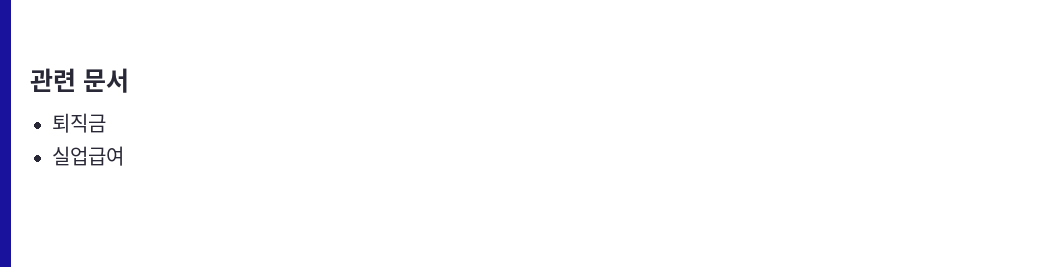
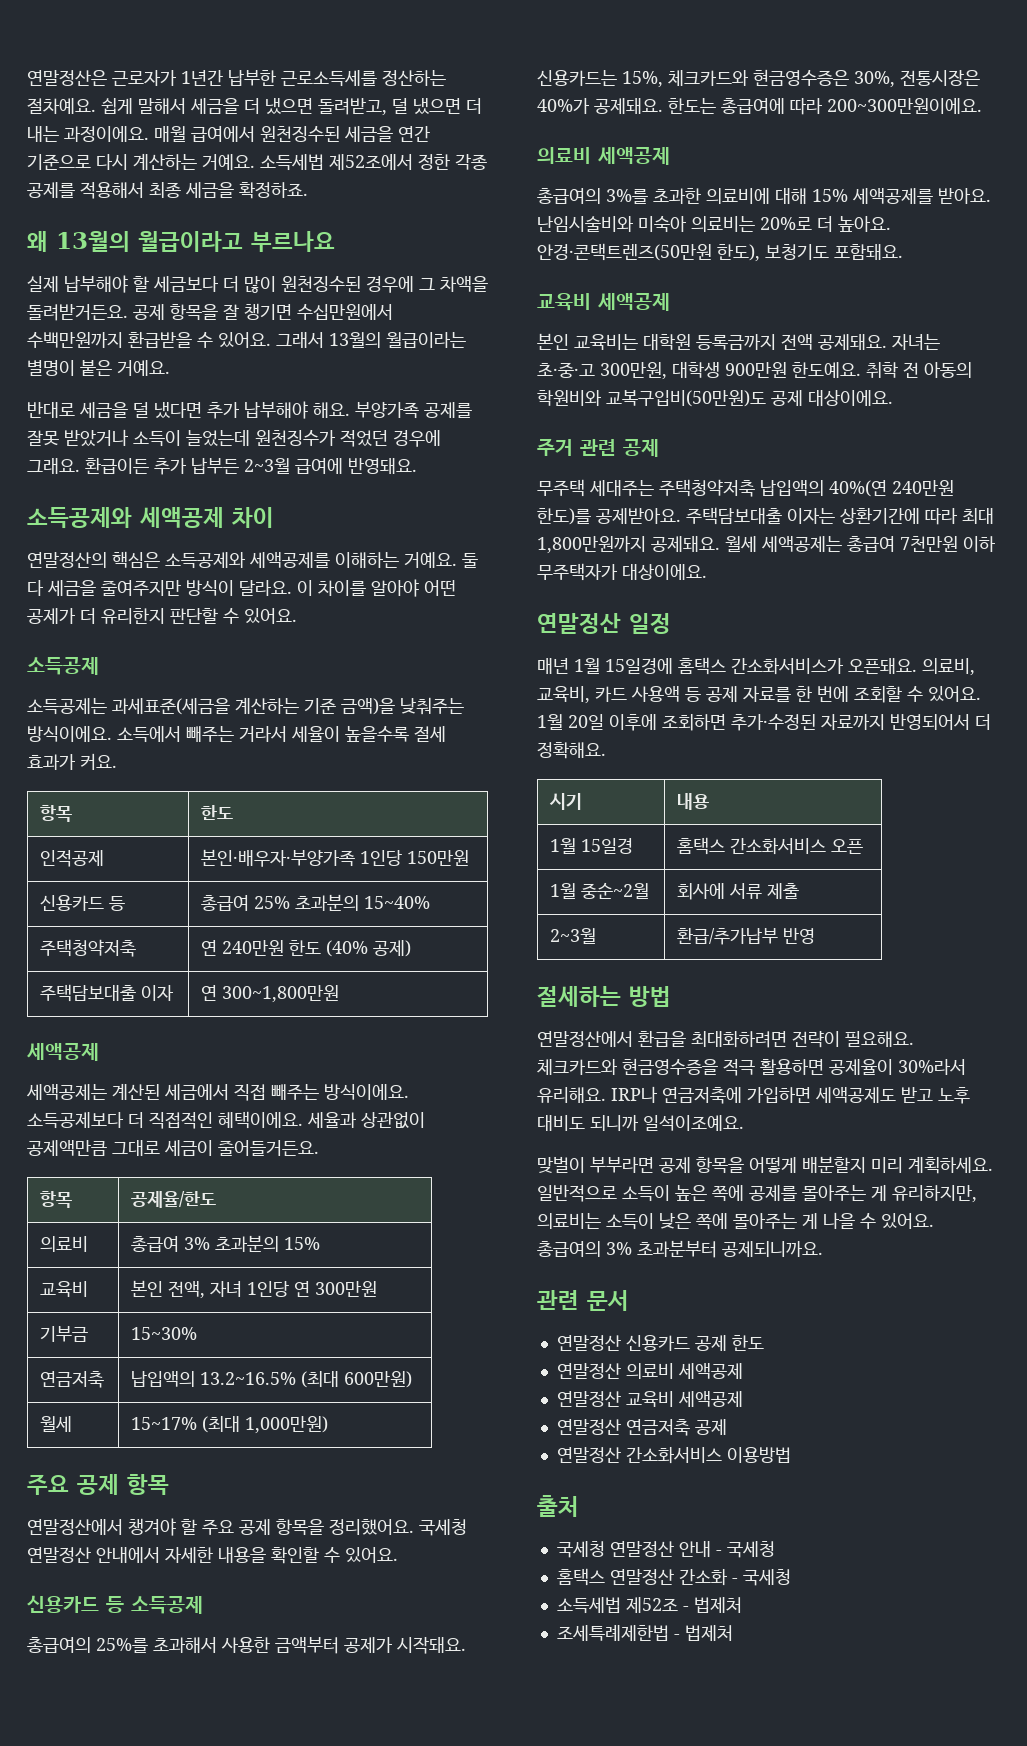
[30,68,129,93] [52,113,106,133] [52,146,124,166] 관련 문서 // 퇴직금 // 실업급여 -> [27,70,446,87] [27,98,482,116] [27,126,430,142] [27,153,487,171] [27,182,308,199] [27,231,335,252] [27,275,488,293] [27,303,393,321] [27,331,466,348] [27,360,170,376] [27,401,472,419] [27,429,441,447] [27,457,417,475] [27,507,274,529] [27,551,478,569] [27,579,456,597] [27,608,297,624] [27,657,99,675] [27,697,464,715] [27,726,446,743] [27,753,117,770] [40,805,73,822] [201,805,234,820] [40,850,105,867] [201,849,470,867] [40,895,126,911] [201,894,431,911] [40,939,137,957] [201,940,412,957] [40,984,175,1002] [201,985,340,1003] [27,1043,99,1061] [26,1083,409,1101] [27,1111,425,1129] [27,1140,319,1156] [40,1191,73,1208] [131,1191,217,1208] [40,1236,89,1252] [131,1235,321,1252] [40,1281,89,1297] [131,1280,378,1299] [40,1326,89,1342] [131,1327,198,1340] [40,1371,105,1388] [131,1371,413,1388] [40,1416,73,1432] [131,1416,329,1434] [27,1474,169,1495] [27,1518,467,1536] [27,1547,398,1564] [27,1595,203,1614] [27,1636,466,1654] [537,69,980,88] [537,98,982,115] [537,147,670,165] [537,188,991,204] [537,216,891,233] [537,243,903,262] [537,293,670,311] [537,333,940,350] [537,362,972,380] [537,390,893,407] [537,438,659,457] [537,479,954,497] [537,507,994,525] [537,536,995,554] [537,563,707,581] [537,613,671,634] [537,657,975,676] [537,686,981,704] [537,714,991,731] [537,742,606,759] [549,793,583,810] [677,793,710,810] [550,838,634,854] [677,837,864,855] [550,882,650,899] [677,883,800,900] [550,928,597,944] [677,927,816,945] [537,986,671,1007] [537,1030,914,1048] [537,1058,966,1076] [537,1086,970,1104] [537,1115,744,1131] [537,1156,993,1174] [537,1185,977,1203] [537,1212,934,1230] [537,1240,823,1258] [537,1290,629,1311] [556,1335,764,1351] [556,1363,743,1379] [556,1391,743,1407] [556,1419,727,1436] [556,1446,791,1464] [537,1495,579,1517] [556,1541,775,1558] [556,1568,791,1586] [556,1597,742,1614] [556,1625,733,1641] 연말정산은 근로자가 1년간 납부한 근로소득세를 정산하는 절차예요. 쉽게 말해서 세금을 더 냈으면 돌려받고, 덜 냈으면 더 내는 과정이에요. 매월 급여에서 원천징수된 세금을 연간 기준으로 다시 계산하는 거예요. 소득세법 제52조에서 정한 각종 공제를 적용해서 최종 세금을 확정하죠. // 왜 13월의 월급이라고 부르나요 // 실제 납부해야 할 세금보다 더 많이 원천징수된 경우에 그 차액을 돌려받거든요. 공제 항목을 잘 챙기면 수십만원에서 수백만원까지 환급받을 수 있어요. 그래서 13월의 월급이라는 별명이 붙은 거예요. // 반대로 세금을 덜 냈다면 추가 납부해야 해요. 부양가족 공제를 잘못 받았거나 소득이 늘었는데 원천징수가 적었던 경우에 그래요. 환급이든 추가 납부든 2~3월 급여에 반영돼요. // 소득공제와 세액공제 차이 // 연말정산의 핵심은 소득공제와 세액공제를 이해하는 거예요. 둘 다 세금을 줄여주지만 방식이 달라요. 이 차이를 알아야 어떤 공제가 더 유리한지 판단할 수 있어요. // 소득공제 // 소득공제는 과세표준(세금을 계산하는 기준 금액)을 낮춰주는 방식이에요. 소득에서 빼주는 거라서 세율이 높을수록 절세 효과가 커요. // 항목 | 한도 // 인적공제 | 본인·배우자·부양가족 1인당 150만원 // 신용카드 등 | 총급여 25% 초과분의 15~40% // 주택청약저축 | 연 240만원 한도 (40% 공제) // 주택담보대출 이자 | 연 300~1,800만원 // 세액공제 // 세액공제는 계산된 세금에서 직접 빼주는 방식이에요. 소득공제보다 더 직접적인 혜택이에요. 세율과 상관없이 공제액만큼 그대로 세금이 줄어들거든요. // 항목 | 공제율/한도 // 의료비 | 총급여 3% 초과분의 15% // 교육비 | 본인 전액, 자녀 1인당 연 300만원 // 기부금 | 15~30% // 연금저축 | 납입액의 13.2~16.5% (최대 600만원) // 월세 | 15~17% (최대 1,000만원) // 주요 공제 항목 // 연말정산에서 챙겨야 할 주요 공제 항목을 정리했어요. 국세청 연말정산 안내에서 자세한 내용을 확인할 수 있어요. // 신용카드 등 소득공제 // 총급여의 25%를 초과해서 사용한 금액부터 공제가 시작돼요. 신용카드는 15%, 체크카드와 현금영수증은 30%, 전통시장은 40%가 공제돼요. 한도는 총급여에 따라 200~300만원이에요. // 의료비 세액공제 // 총급여의 3%를 초과한 의료비에 대해 15% 세액공제를 받아요. 난임시술비와 미숙아 의료비는 20%로 더 높아요. 안경·콘택트렌즈(50만원 한도), 보청기도 포함돼요. // 교육비 세액공제 // 본인 교육비는 대학원 등록금까지 전액 공제돼요. 자녀는 초·중·고 300만원, 대학생 900만원 한도예요. 취학 전 아동의 학원비와 교복구입비(50만원)도 공제 대상이에요. // 주거 관련 공제 // 무주택 세대주는 주택청약저축 납입액의 40%(연 240만원 한도)를 공제받아요. 주택담보대출 이자는 상환기간에 따라 최대 1,800만원까지 공제돼요. 월세 세액공제는 총급여 7천만원 이하 무주택자가 대상이에요. // 연말정산 일정 // 매년 1월 15일경에 홈택스 간소화서비스가 오픈돼요. 의료비, 교육비, 카드 사용액 등 공제 자료를 한 번에 조회할 수 있어요. 1월 20일 이후에 조회하면 추가·수정된 자료까지 반영되어서 더 정확해요. // 시기 | 내용 // 1월 15일경 | 홈택스 간소화서비스 오픈 // 1월 중순~2월 | 회사에 서류 제출 // 2~3월 | 환급/추가납부 반영 // 절세하는 방법 // 연말정산에서 환급을 최대화하려면 전략이 필요해요. 체크카드와 현금영수증을 적극 활용하면 공제율이 30%라서 유리해요. IRP나 연금저축에 가입하면 세액공제도 받고 노후 대비도 되니까 일석이조예요. // 맞벌이 부부라면 공제 항목을 어떻게 배분할지 미리 계획하세요. 일반적으로 소득이 높은 쪽에 공제를 몰아주는 게 유리하지만, 의료비는 소득이 낮은 쪽에 몰아주는 게 나을 수 있어요. 총급여의 3% 초과분부터 공제되니까요. // 관련 문서 // 연말정산 신용카드 공제 한도 // 연말정산 의료비 세액공제 // 연말정산 교육비 세액공제 // 연말정산 연금저축 공제 // 연말정산 간소화서비스 이용방법 // 출처 // 국세청 연말정산 안내 - 국세청 // 홈택스 연말정산 간소화 - 국세청 // 소득세법 제52조 - 법제처 // 조세특례제한법 - 법제처

